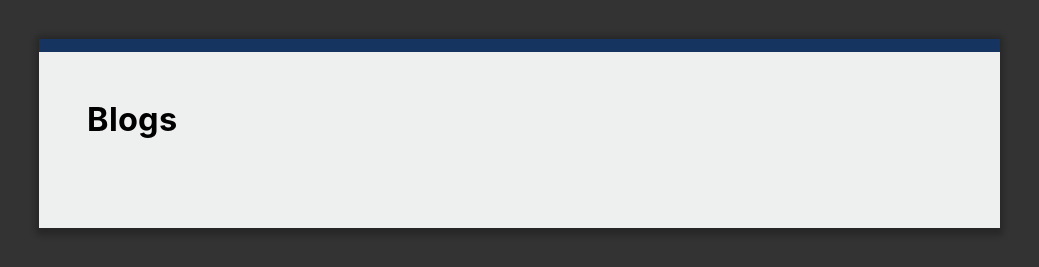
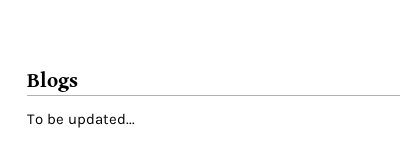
(177, 122) none -> [27,113,136,128] // To be updated...

